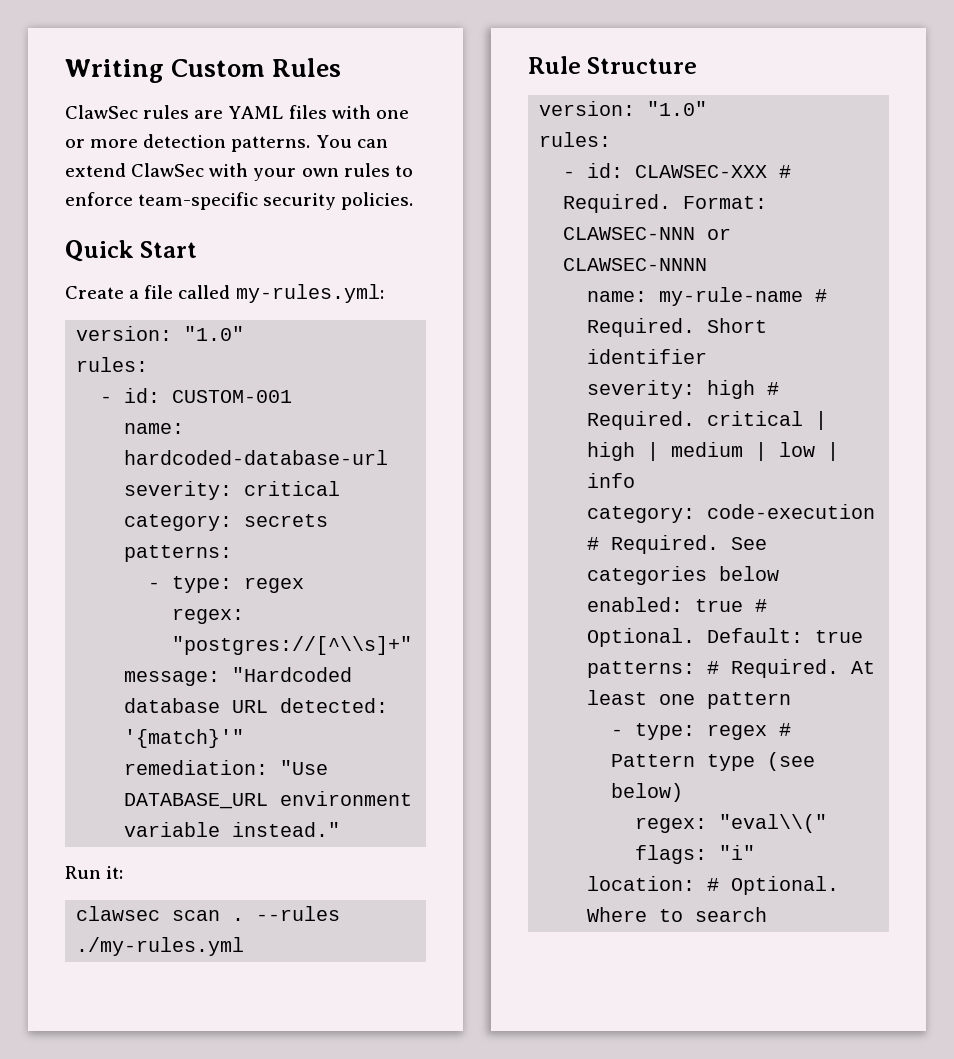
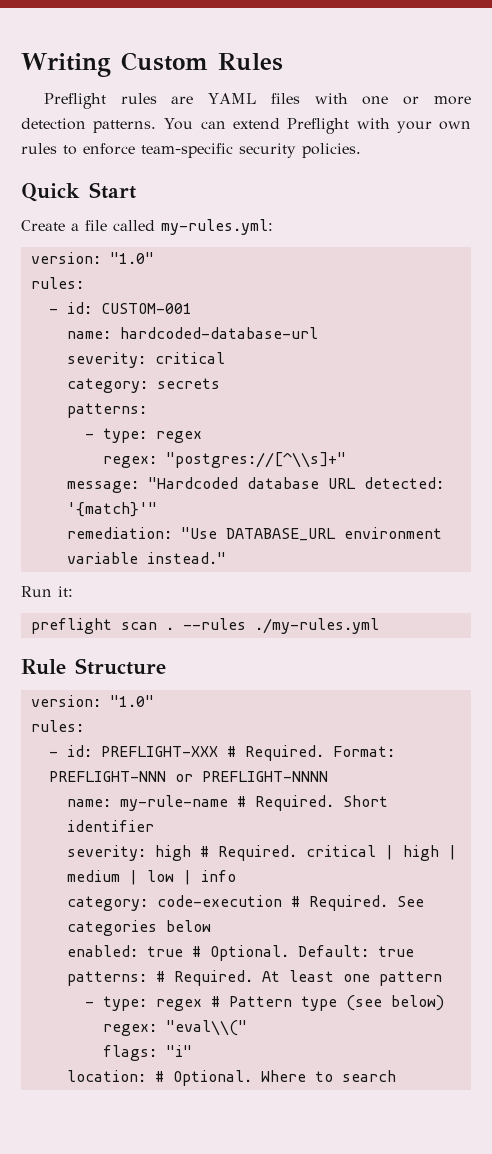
[65,105,138,119] ClawSec -> [43,93,106,109] Preflight
[131,163,205,177] ClawSec -> [287,118,350,134] Preflight
[76,906,161,921] clawsec -> [30,618,112,634] preflight
[635,165,768,178] CLAWSEC-XXX -> [100,746,218,757] PREFLIGHT-XXX
[563,227,732,240] [563,258,708,271] CLAWSEC-NNN or CLAWSEC-NNNN -> [48,771,328,782] PREFLIGHT-NNN or PREFLIGHT-NNNN

